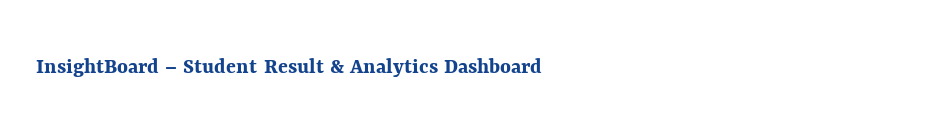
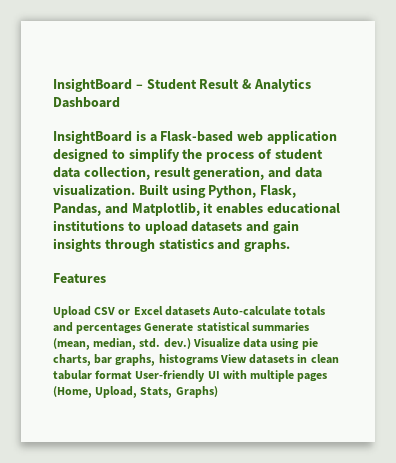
(543, 65) none -> [53,130,337,144] [53,148,323,162] [53,166,322,180] [53,184,297,198] [53,202,340,216] [53,220,299,234] [53,238,291,252] [53,273,106,284] [53,306,326,318] [53,322,309,334] [53,338,318,350] [53,354,339,366] [53,370,328,382] [53,386,218,398] // InsightBoard is a Flask-based web application designed to simplify the process of student data collection, result generation, and data visualization. Built using Python, Flask, Pandas, and Matplotlib, it enables educational institutions to upload datasets and gain insights through statistics and graphs. // Features // Upload CSV or Excel datasets Auto-calculate totals and percentages Generate statistical summaries (mean, median, std. dev.) Visualize data using pie charts, bar graphs, histograms View datasets in clean tabular format User-friendly UI with multiple pages (Home, Upload, Stats, Graphs)

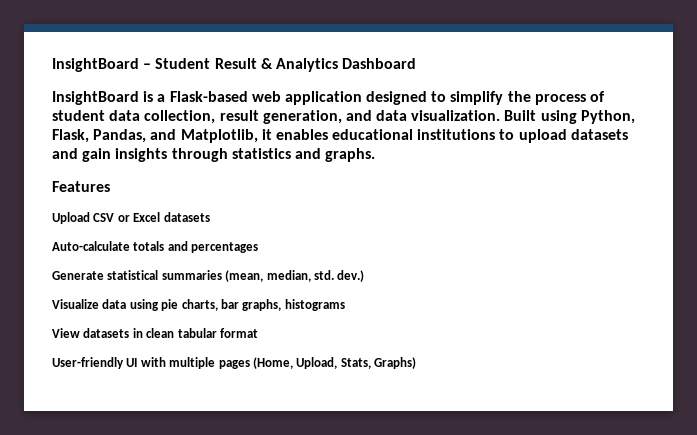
(210, 311) none -> (210, 217) //
(142, 328) none -> (259, 247) //
(191, 343) none -> (365, 276) //
(218, 360) none -> (345, 305) //
(133, 375) none -> (258, 333) //

